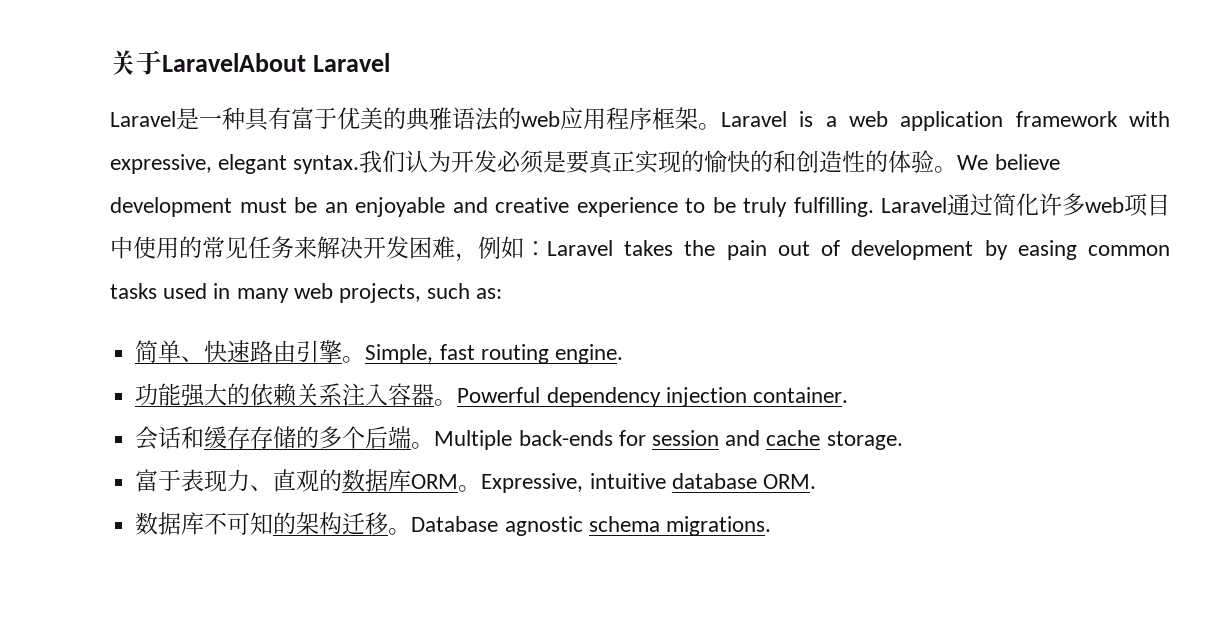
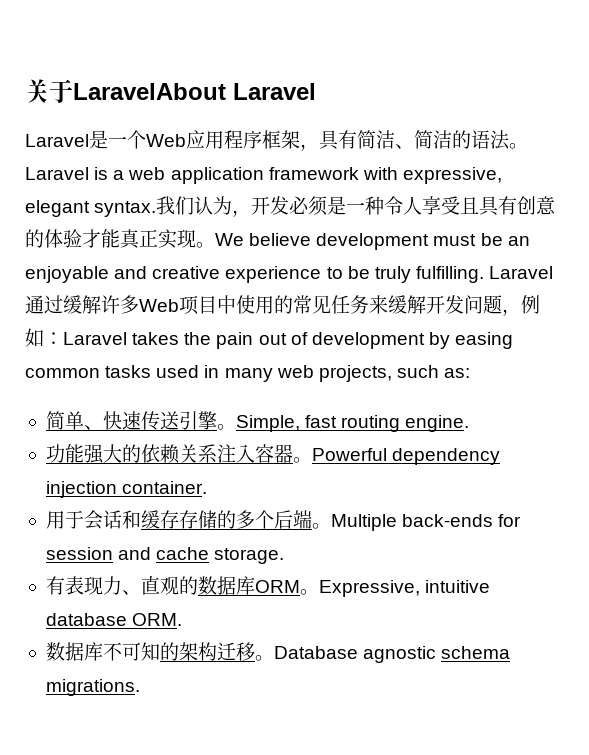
[222,107,698,131] 种具有富于优美的典雅语法的web应用程序框架 -> [127,130,510,151] 个Web应用程序框架，具有简洁、简洁的语法
(452, 161) none -> [232,210,252,217] ，
[566,150,935,174] 要真正实现的愉快的和创造性的体验 -> [346,196,557,216] [25,229,196,249] 一种令人享受且具有创意的体验才能真正实现
[993,193,1124,216] 简化许多web -> [63,295,179,314] 缓解许多Web
[317,236,455,259] 解决开发困难 -> [388,295,502,314] 缓解开发问题
[250,340,297,363] 路由 -> [140,411,179,430] 传送
(848, 395) none -> [45,510,84,529] 用于
[135,469,182,492] 富于 -> [45,576,65,595] 有

